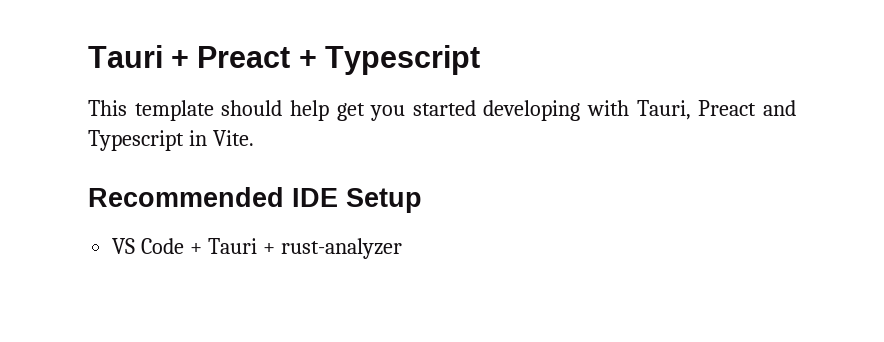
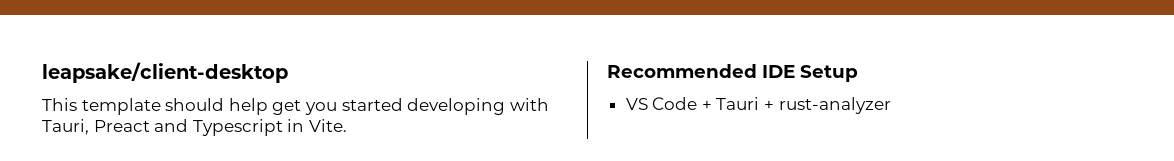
[88,45,480,75] Tauri + Preact + Typescript -> [42,62,288,83] leapsake/client-desktop

